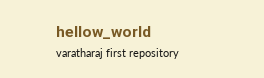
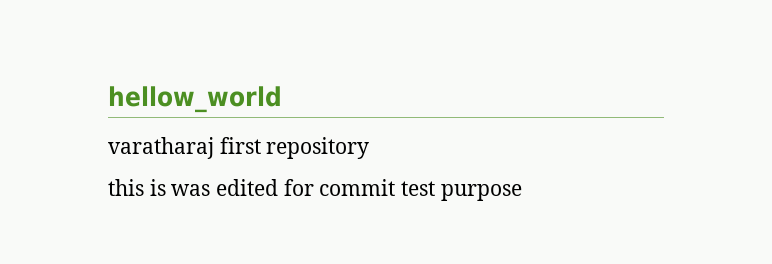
(179, 53) none -> [108,179,522,201] // this is was edited for commit test purpose

